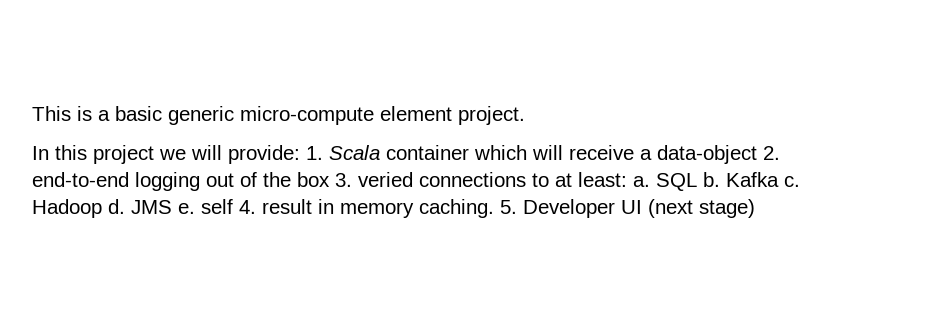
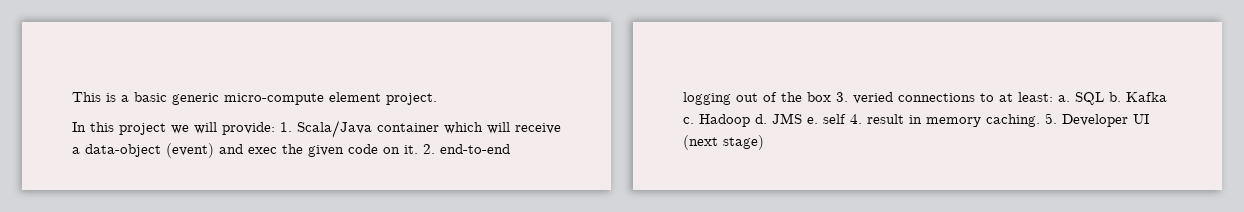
[329,145,380,160] Scala -> [297,120,372,138] Scala/Java
(757, 154) none -> [166,143,418,158] (event) and exec the given code on it.

